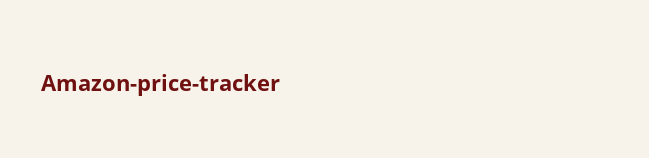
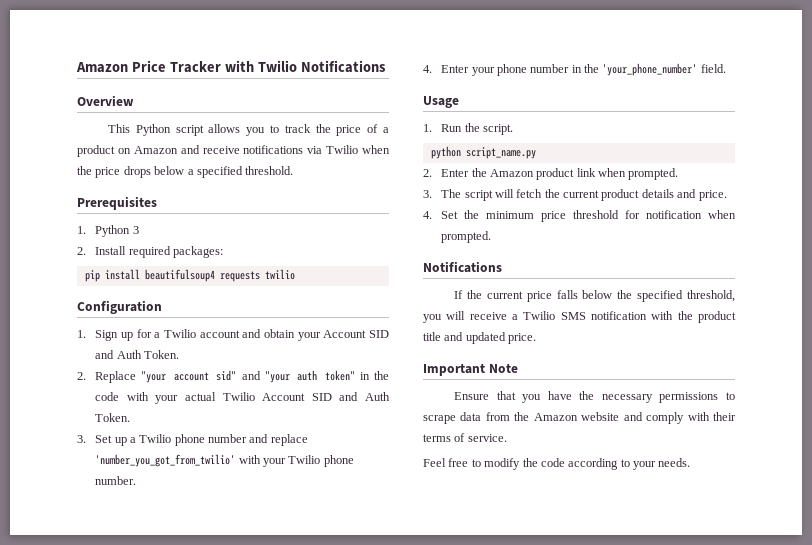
[41,74,280,96] Amazon-price-tracker -> [76,60,386,73] [77,95,134,106] [108,124,389,136] [77,145,390,157] [77,166,294,178] [77,196,157,210] [77,225,139,237] [77,246,223,258] [84,269,295,282] [77,300,162,314] [77,329,390,341] [95,350,179,359] [77,370,389,383] [95,392,391,404] [95,413,131,422] [77,434,308,446] [95,454,354,467] [95,476,137,485] [423,63,726,76] [423,96,459,108] [423,123,513,135] [430,146,536,159] [423,168,679,180] [423,189,727,201] [423,210,736,222] [441,231,492,243] [423,261,502,273] [454,290,735,302] [423,311,736,323] [423,332,537,344] [423,363,518,376] [454,391,735,403] [423,412,736,424] [423,433,507,442] [423,458,691,470] Amazon Price Tracker with Twilio Notifications // Overview // This Python script allows you to track the price of a product on Amazon and receive notifications via Twilio when the price drops below a specified threshold. // Prerequisites // 1. Python 3 // 2. Install required packages: // pip install beautifulsoup4 requests twilio // Configuration // 1. Sign up for a Twilio account and obtain your Account SID and Auth Token. // 2. Replace "your account sid" and "your auth token" in the code with your actual Twilio Account SID and Auth Token. // 3. Set up a Twilio phone number and replace 'number_you_got_from_twilio' with your Twilio phone number. // 4. Enter your phone number in the 'your_phone_number' field. // Usage // 1. Run the script. // python script_name.py // 2. Enter the Amazon product link when prompted. // 3. The script will fetch the current product details and price. // 4. Set the minimum price threshold for notification when prompted. // Notifications // If the current price falls below the specified threshold, you will receive a Twilio SMS notification with the product title and updated price. // Important Note // Ensure that you have the necessary permissions to scrape data from the Amazon website and comply with their terms of service. // Feel free to modify the code according to your needs.

